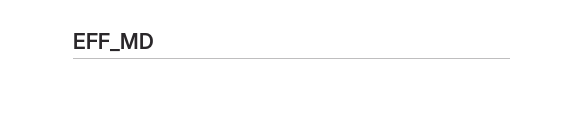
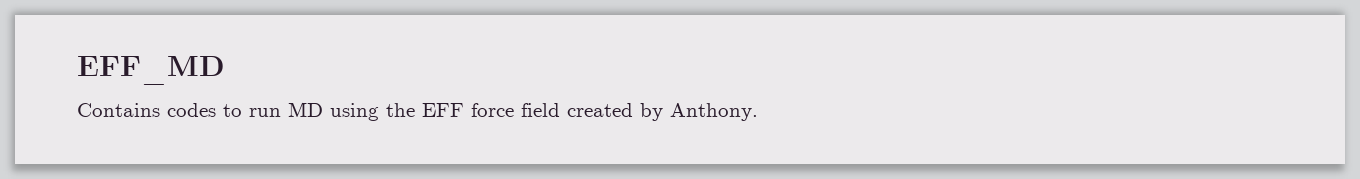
(154, 42) none -> [77,102,758,121] // Contains codes to run MD using the EFF force field created by Anthony.

